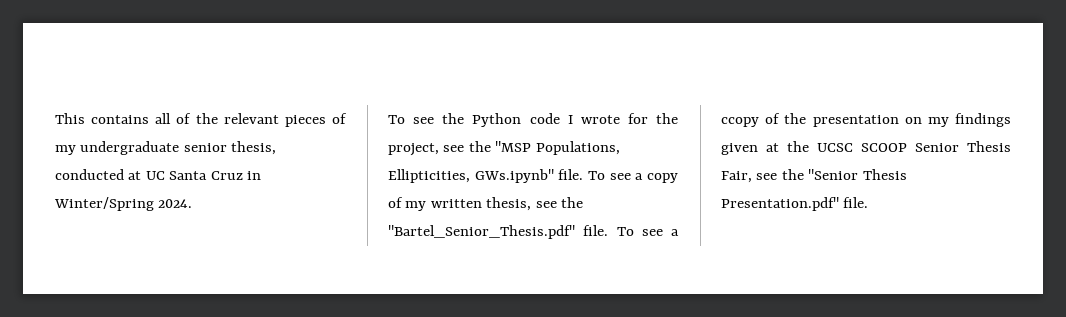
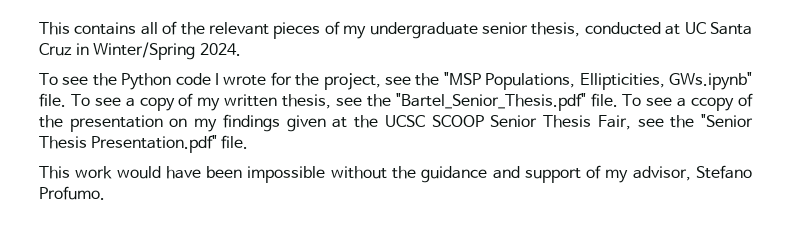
(869, 202) none -> [39,165,753,183] [39,186,105,200] // This work would have been impossible without the guidance and support of my advisor, Stefano Profumo.

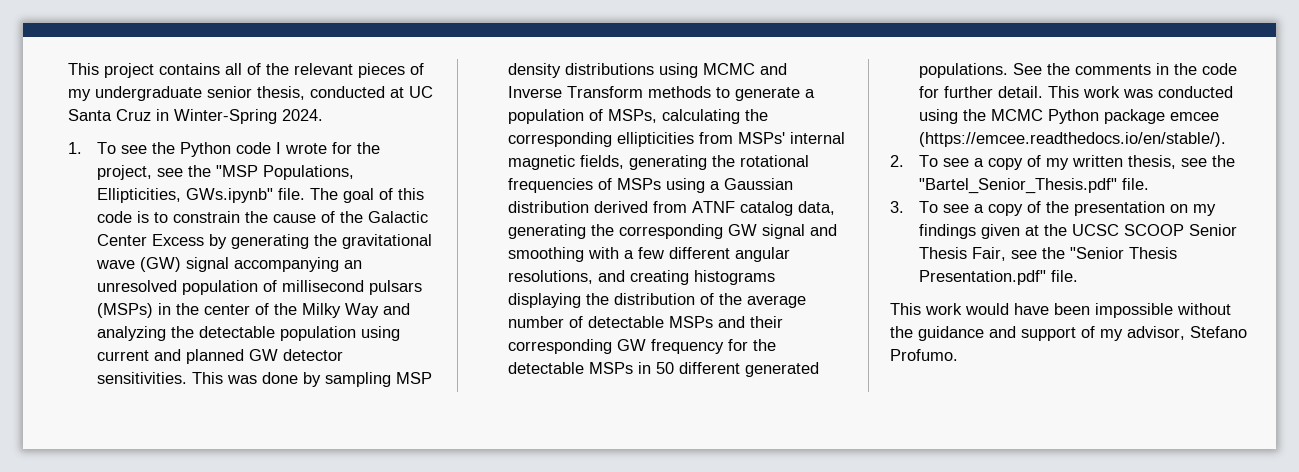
[39,22,70,35] This -> [68,63,154,78] This project
[93,42,196,60] Winter/Spring -> [174,109,277,124] Winter-Spring
(241, 49) none -> [68,142,82,154] 1.
(66, 100) none -> [309,188,424,203] [96,211,428,223] [96,234,432,249] [95,257,362,272] [96,280,422,295] [96,303,410,318] [96,326,400,341] [96,349,343,364] [96,372,432,387] [507,63,787,78] [507,86,815,101] [507,109,768,124] [507,132,845,147] [507,155,809,170] [507,178,793,193] [507,201,835,216] [507,224,837,239] [507,247,790,262] [507,270,775,285] [507,293,806,308] [507,316,783,328] [507,339,776,354] [507,362,819,377] [918,63,1237,78] [918,86,1233,98] [918,109,1219,124] [918,132,1226,147] [890,155,904,167] The goal of this code is to constrain the cause of the Galactic Center Excess by generating the gravitational wave (GW) signal accompanying an unresolved population of millisecond pulsars (MSPs) in the center of the Milky Way and analyzing the detectable population using current and planned GW detector sensitivities. This was done by sampling MSP density distributions using MCMC and Inverse Transform methods to generate a population of MSPs, calculating the corresponding ellipticities from MSPs' internal magnetic fields, generating the rotational frequencies of MSPs using a Gaussian distribution derived from ATNF catalog data, generating the corresponding GW signal and smoothing with a few different angular resolutions, and creating histograms displaying the distribution of the average number of detectable MSPs and their corresponding GW frequency for the detectable MSPs in 50 different generated populations. See the comments in the code for further detail. This work was conducted using the MCMC Python package emcee (https://emcee.readthedocs.io/en/stable/). // 2.
[622,94,735,111] To see a ccopy -> [890,201,1023,216] // 3. To see a copy

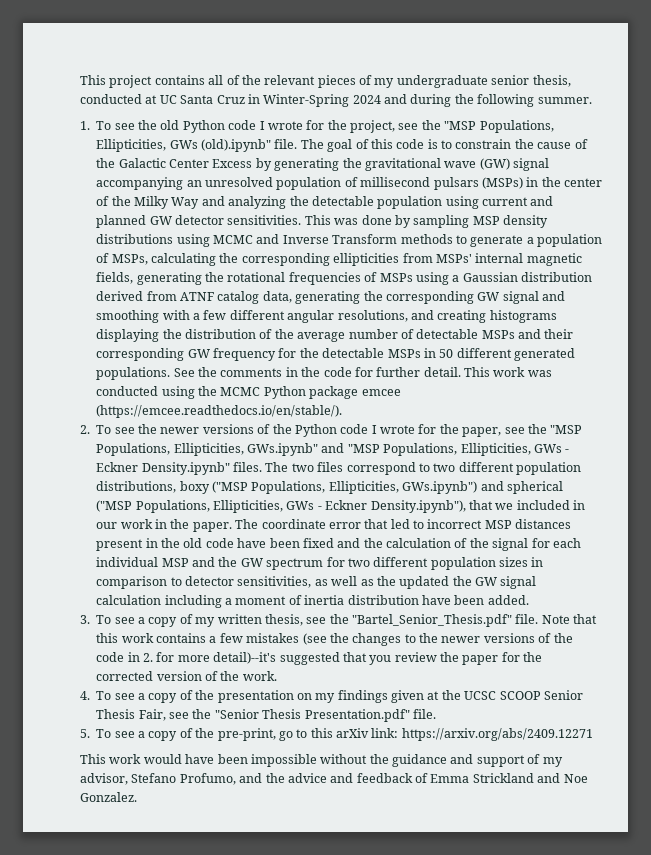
[282,109,323,121] 2024. -> [352,94,592,107] 2024 and during the following summer.
(175, 148) none -> [160,120,180,130] old
[185,188,273,203] GWs.ipynb" -> [169,139,271,152] GWs (old).ipynb"
(969, 162) none -> [138,424,583,437] [96,443,570,456] [96,462,581,475] [96,481,563,494] [96,500,585,513] [96,519,572,532] [96,538,581,551] [96,557,544,570] [96,576,537,589] [96,595,529,608] [80,615,135,624] the newer versions of the Python code I wrote for the paper, see the "MSP Populations, Ellipticities, GWs.ipynb" and "MSP Populations, Ellipticities, GWs - Eckner Density.ipynb" files. The two files correspond to two different population distributions, boxy ("MSP Populations, Ellipticities, GWs.ipynb") and spherical ("MSP Populations, Ellipticities, GWs - Eckner Density.ipynb"), that we included in our work in the paper. The coordinate error that led to incorrect MSP distances present in the old code have been fixed and the calculation of the signal for each individual MSP and the GW spectrum for two different population sizes in comparison to detector sensitivities, as well as the updated the GW signal calculation including a moment of inertia distribution have been added. // 3. To see
[890,201,904,213] // 3. -> [541,614,598,624] [96,633,573,646] [96,652,543,665] [96,671,277,681] [80,691,90,700] Note that this work contains a few mistakes (see the changes to the newer versions of the code in 2. for more detail)--it's suggested that you review the paper for the corrected version of the work. // 4.
(1078, 276) none -> [80,728,593,741] // 5. To see a copy of the pre-print, go to this arXiv link: https://arxiv.org/abs/2409.12271
[890,349,958,361] Profumo. -> [179,773,588,785] [80,792,137,802] Profumo, and the advice and feedback of Emma Strickland and Noe Gonzalez.

